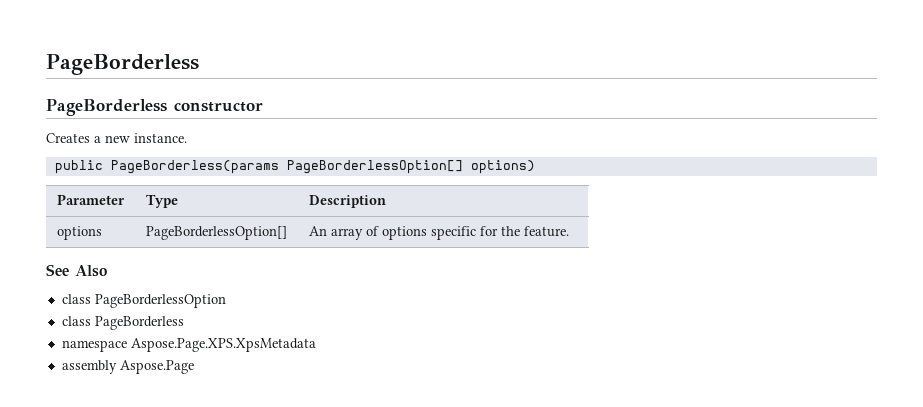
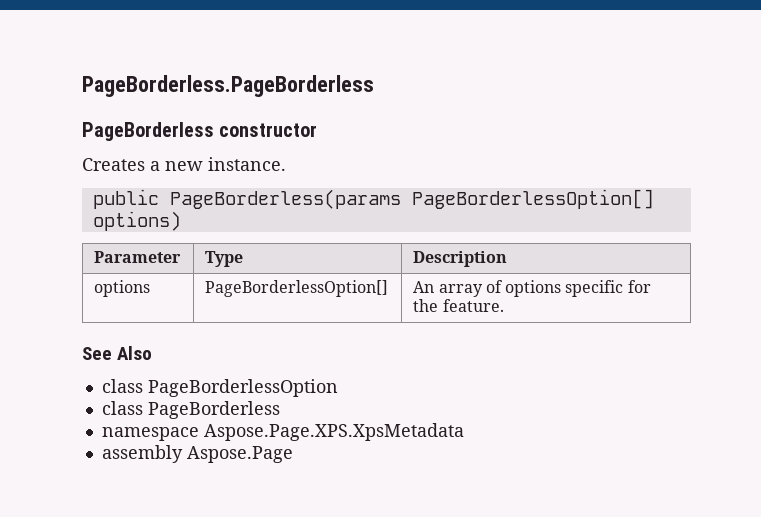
[46,54,199,75] PageBorderless -> [82,75,374,97] PageBorderless.PageBorderless

